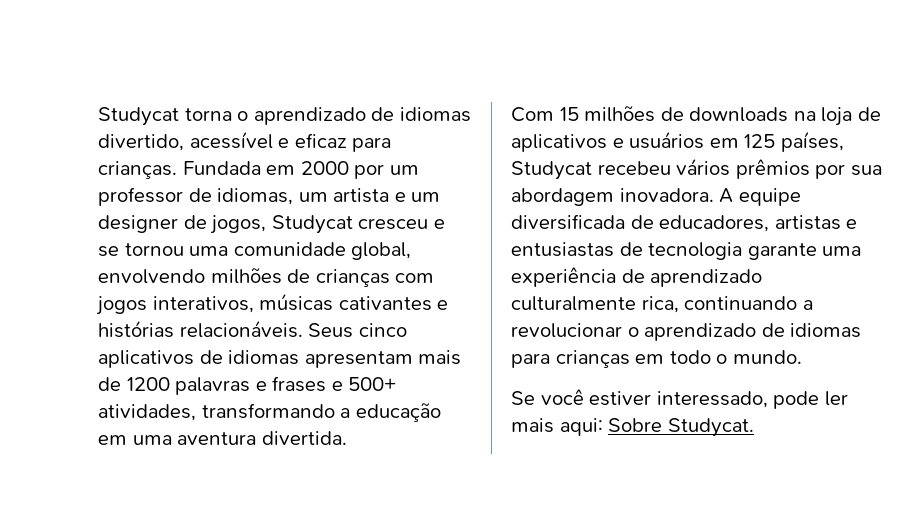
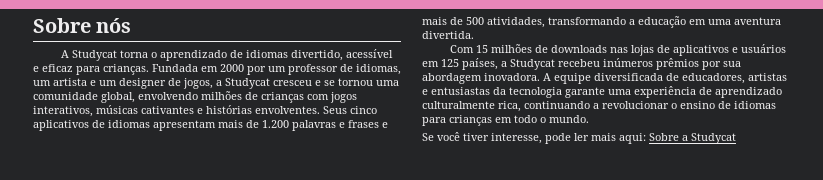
(98, 116) none -> [33,18,132,33] [61,50,70,58] Sobre nós // A
(267, 224) none -> [216,80,222,86] a
[179,320,303,338] relacionáveis. -> [255,106,320,114] envolventes.
[126,377,170,391] 1200 -> [262,120,289,128] 1.200
[348,377,397,391] 500+ -> [422,17,484,25] mais de 500
[793,107,853,126] na loja -> [610,45,655,56] nas lojas
(844, 141) none -> [501,61,507,67] a
[676,158,731,176] vários -> [603,58,653,67] inúmeros
[619,242,643,256] de -> [493,87,506,95] da
[644,323,757,341] aprendizado -> [680,101,715,109] ensino
[589,391,768,408] estiver interessado, -> [463,133,542,144] tiver interesse,
[667,418,754,437] Studycat. -> [682,133,736,144] a Studycat

